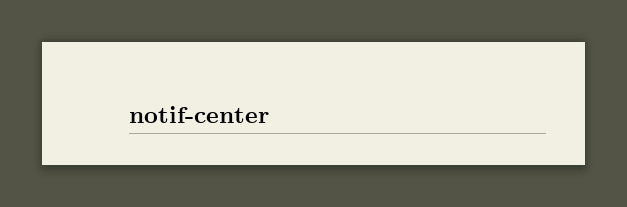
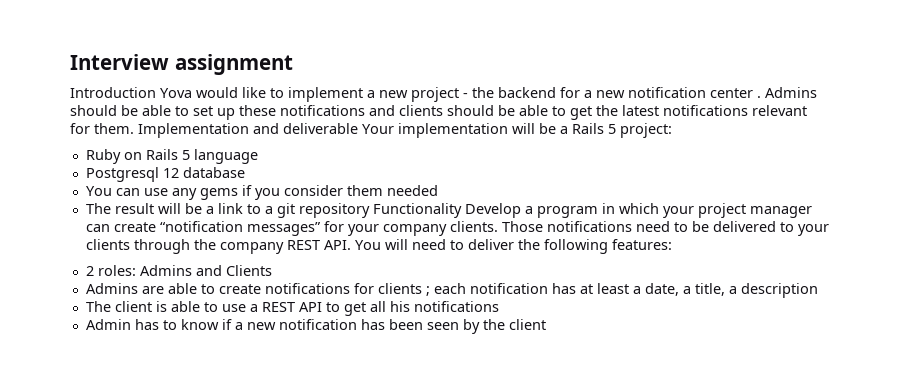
[129,106,269,123] notif-center -> [70,54,293,75] [70,87,817,102] [70,105,807,120] [70,123,672,138] [85,149,258,164] [85,167,245,182] [85,185,438,200] [85,203,812,218] [85,221,829,236] [85,239,672,254] [85,265,272,276] [85,283,818,298] [85,301,499,316] [85,319,546,334] Interview assignment // Introduction Yova would like to implement a new project - the backend for a new notification center . Admins should be able to set up these notifications and clients should be able to get the latest notifications relevant for them. Implementation and deliverable Your implementation will be a Rails 5 project: // Ruby on Rails 5 language // Postgresql 12 database // You can use any gems if you consider them needed // The result will be a link to a git repository Functionality Develop a program in which your project manager can create “notification messages” for your company clients. Those notifications need to be delivered to your clients through the company REST API. You will need to deliver the following features: // 2 roles: Admins and Clients // Admins are able to create notifications for clients ; each notification has at least a date, a title, a description // The client is able to use a REST API to get all his notifications // Admin has to know if a new notification has been seen by the client

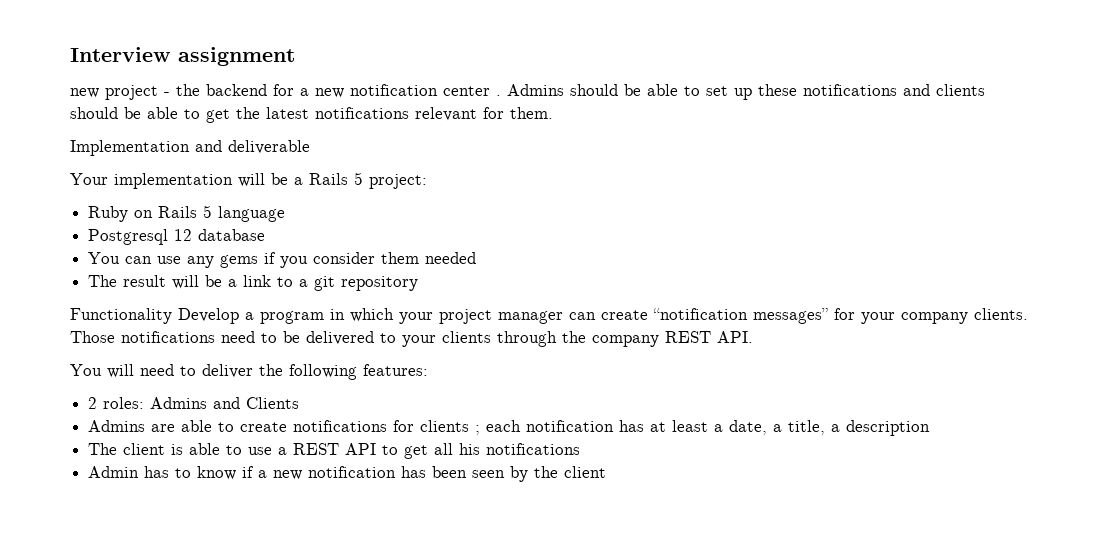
[70,87,375,102] Introduction Yova would like to implement a -> (295, 56) none
(134, 128) none -> (553, 113) //
(358, 128) none -> (310, 147) //
(370, 210) none -> (419, 283) //
(351, 245) none -> (753, 337) //

